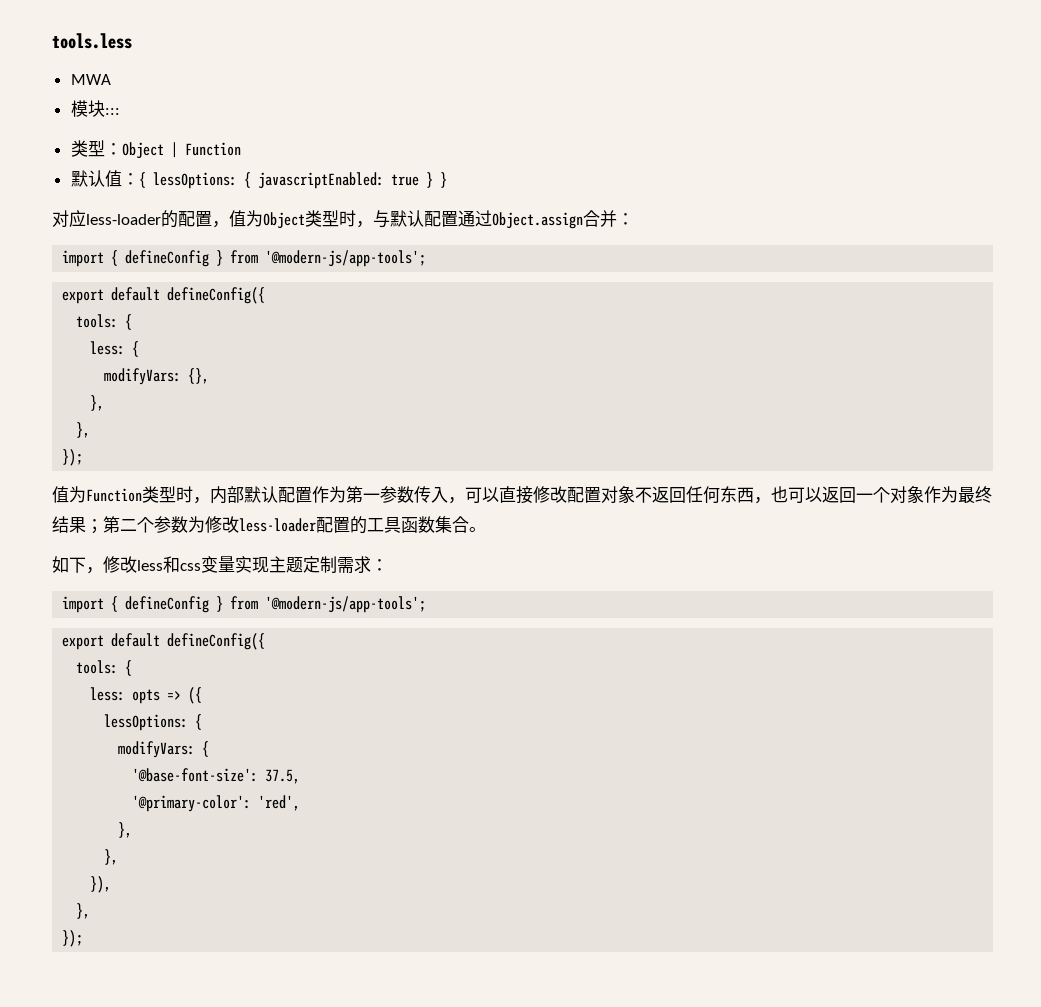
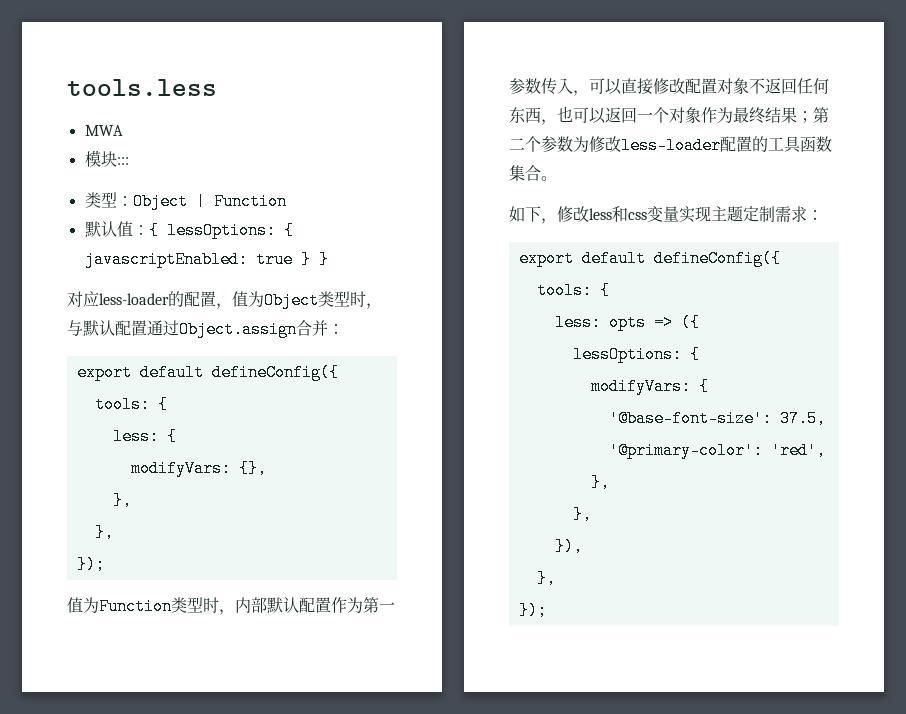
[62,250,427,267] // import { defineConfig } from '@modern-js/app-tools'; -> (344, 329) none
[62,596,427,613] // import { defineConfig } from '@modern-js/app-tools'; -> (823, 215) none

